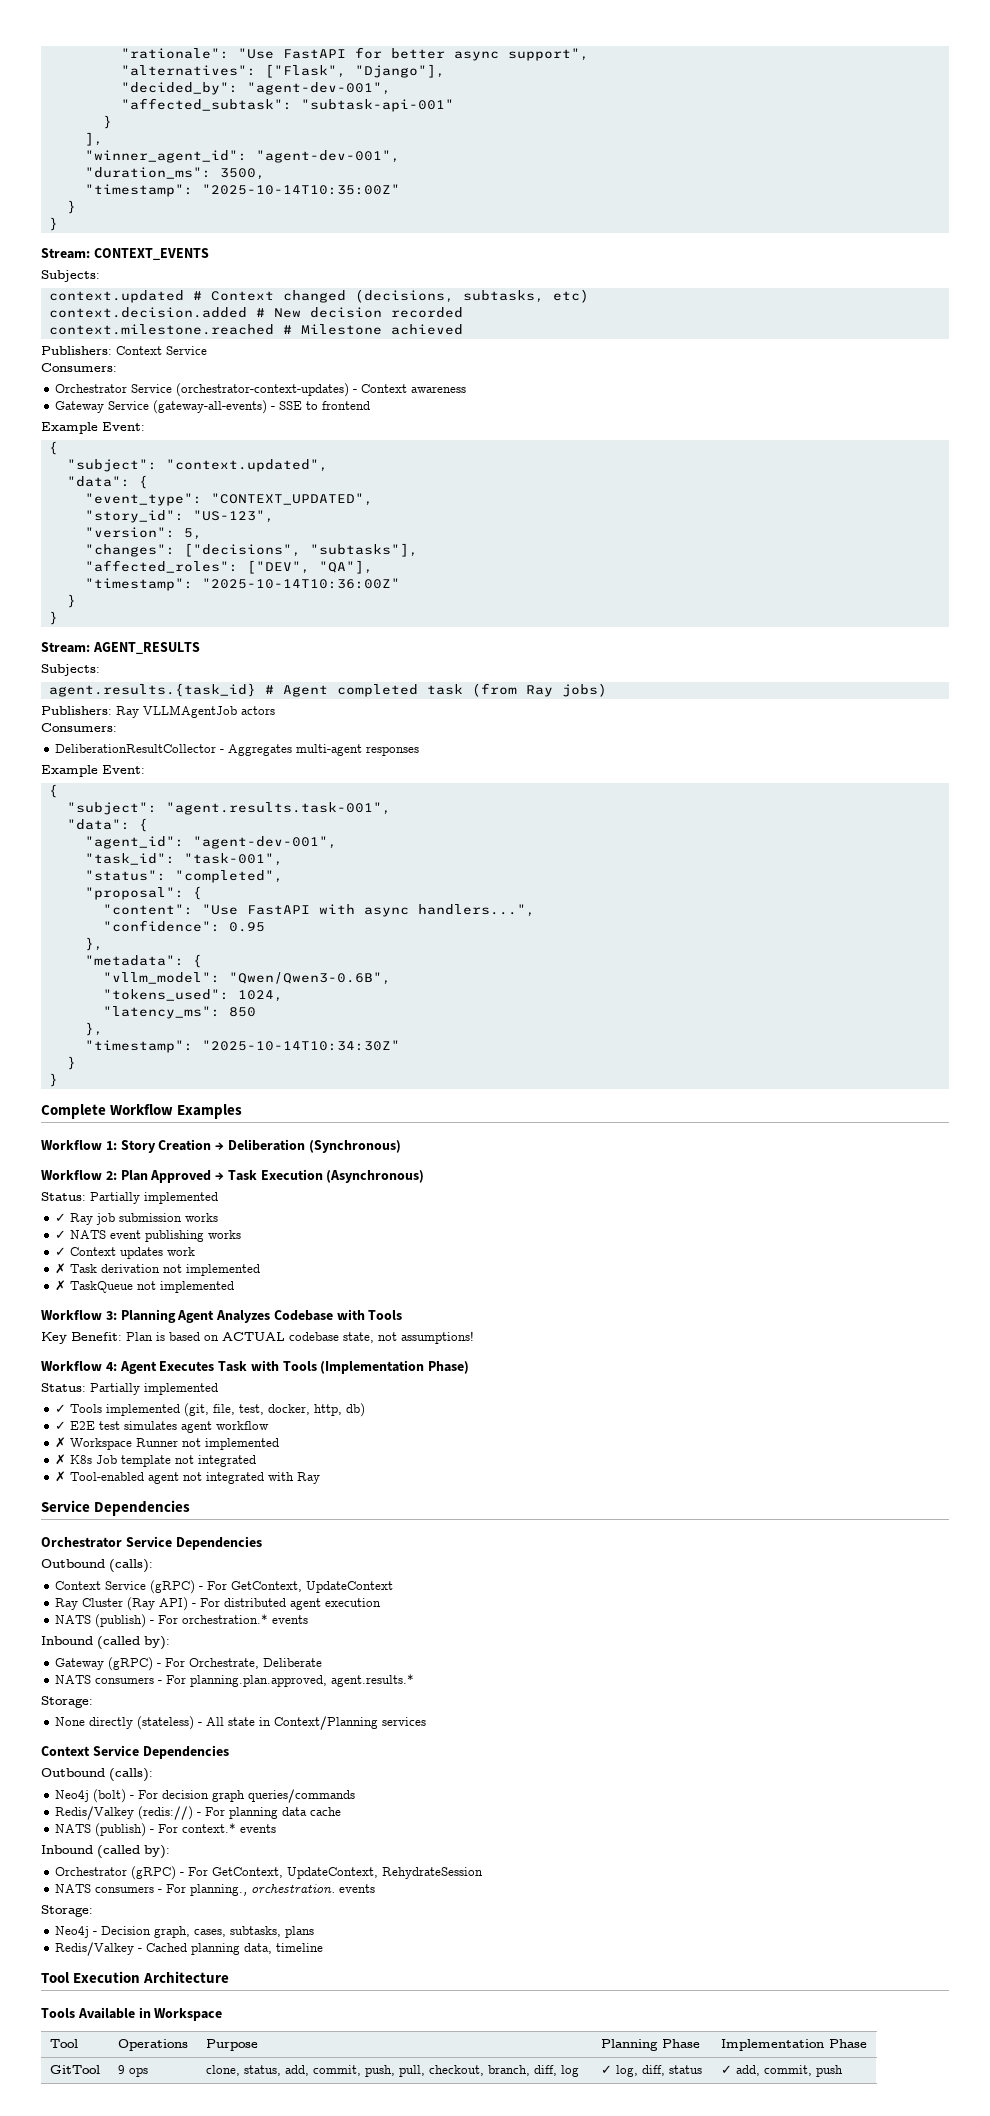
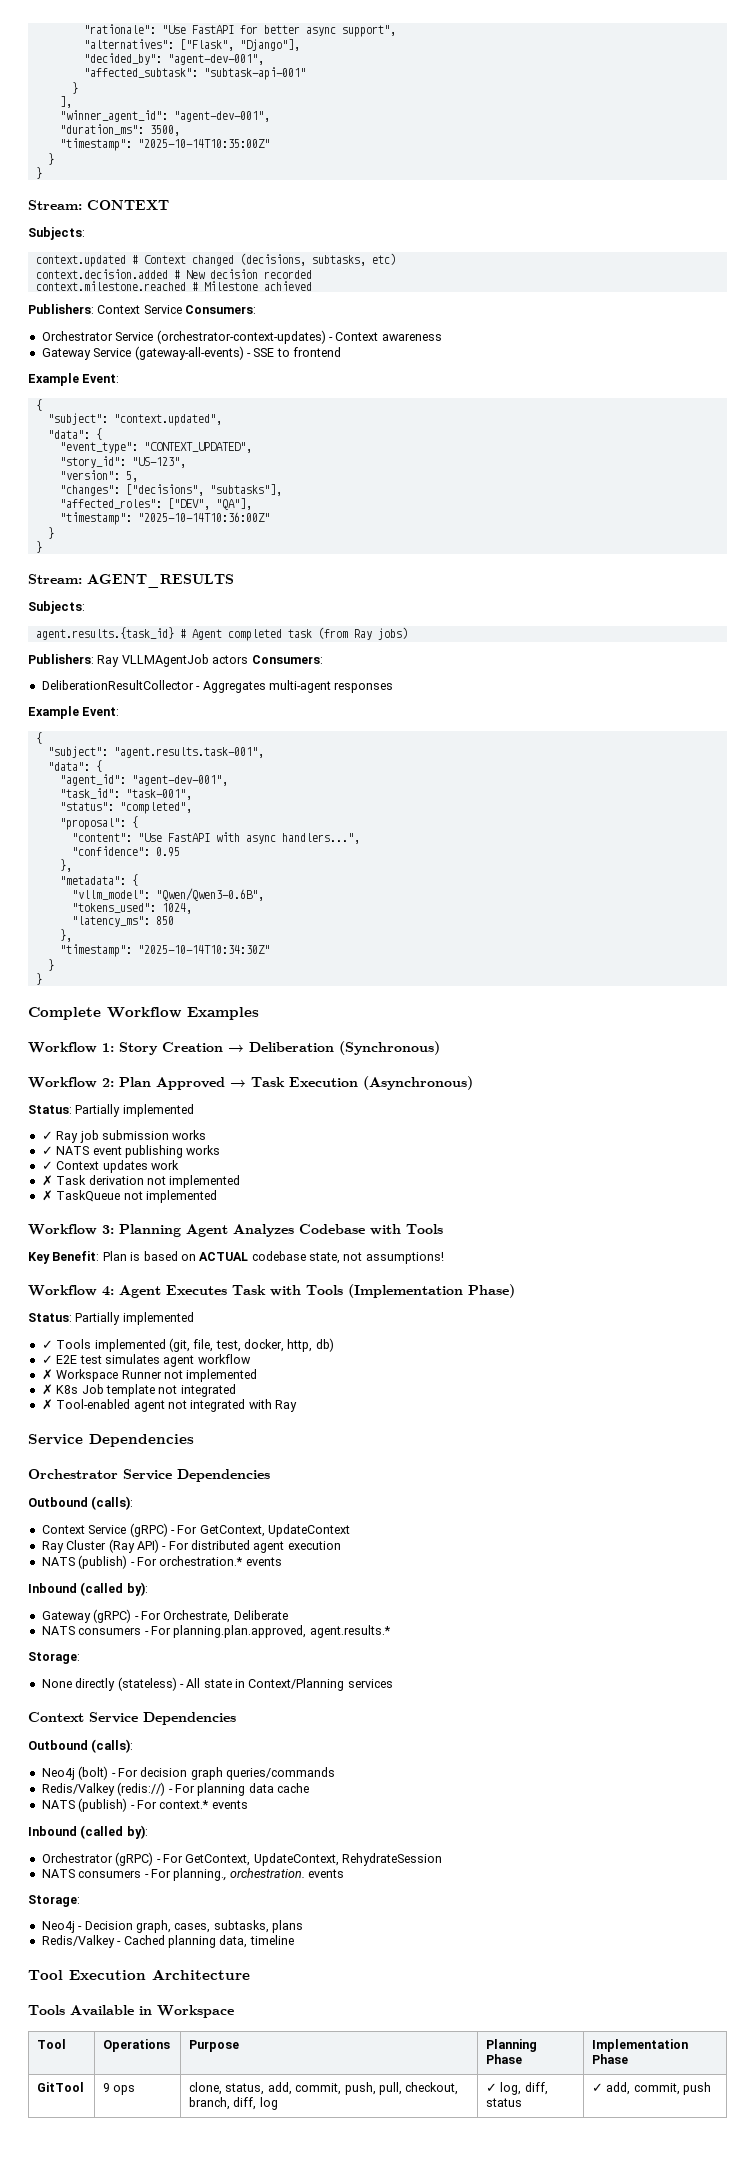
[93,248,209,260] CONTEXT_EVENTS -> [87,200,169,210] CONTEXT
(207, 350) // -> (182, 309) none
(275, 710) // -> (249, 659) none

